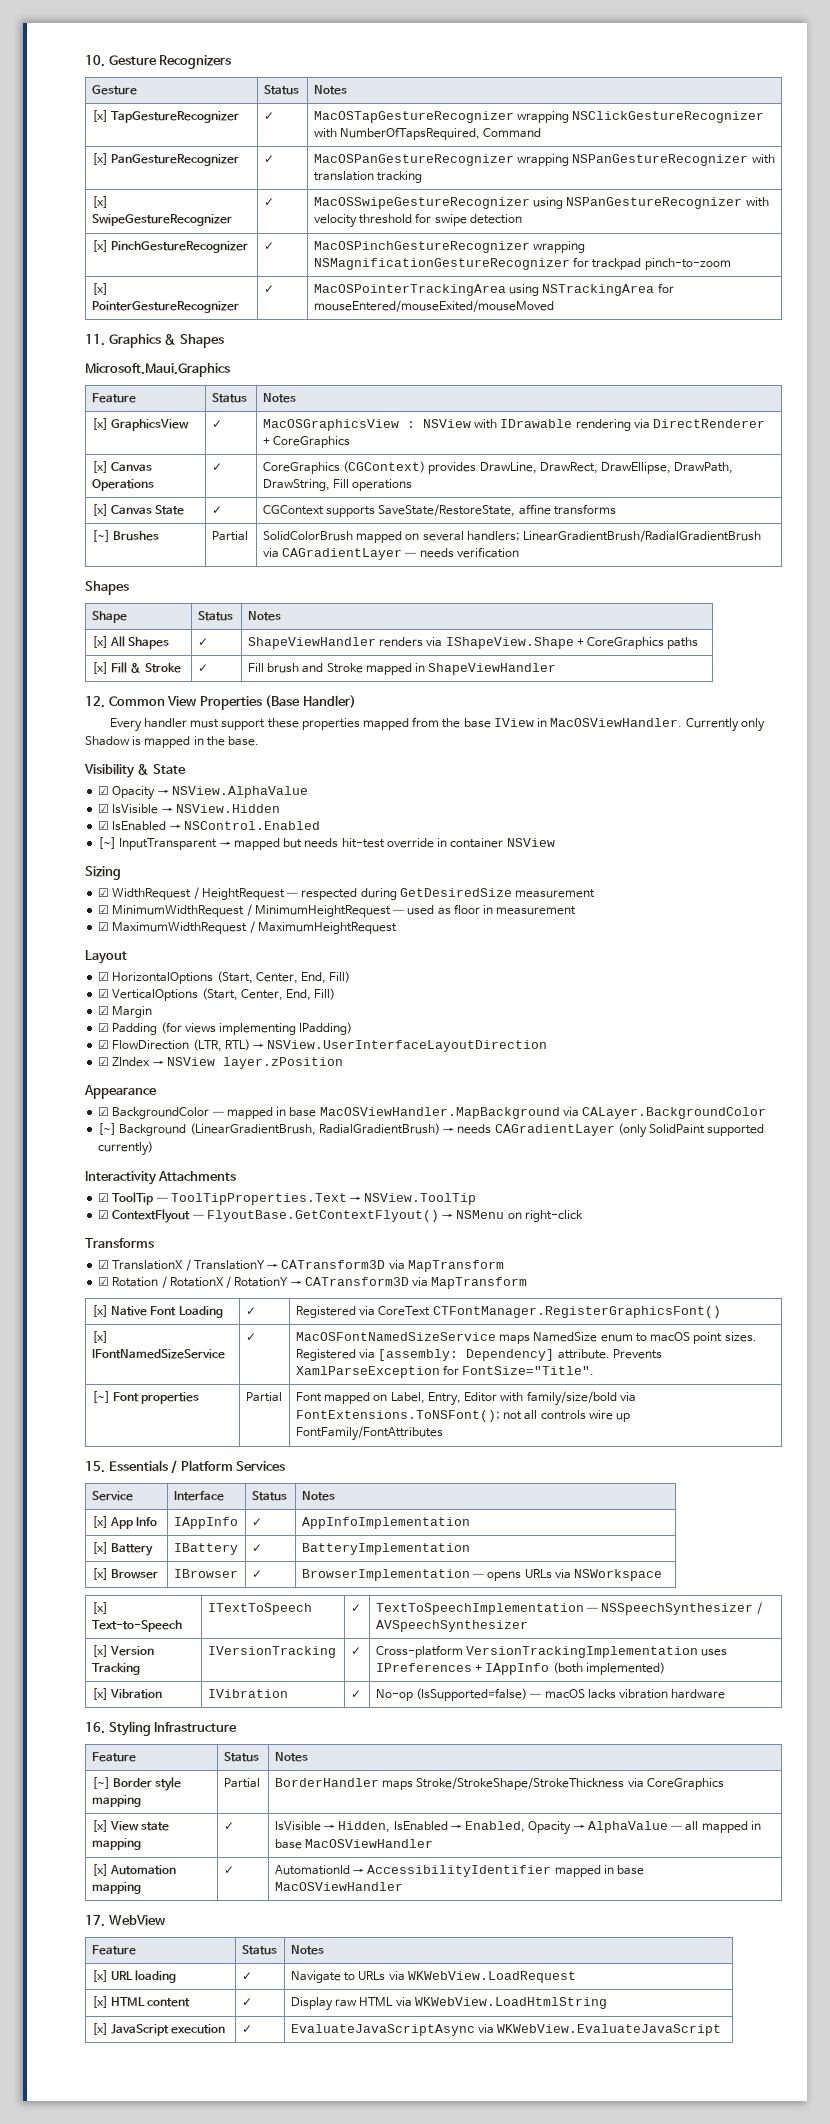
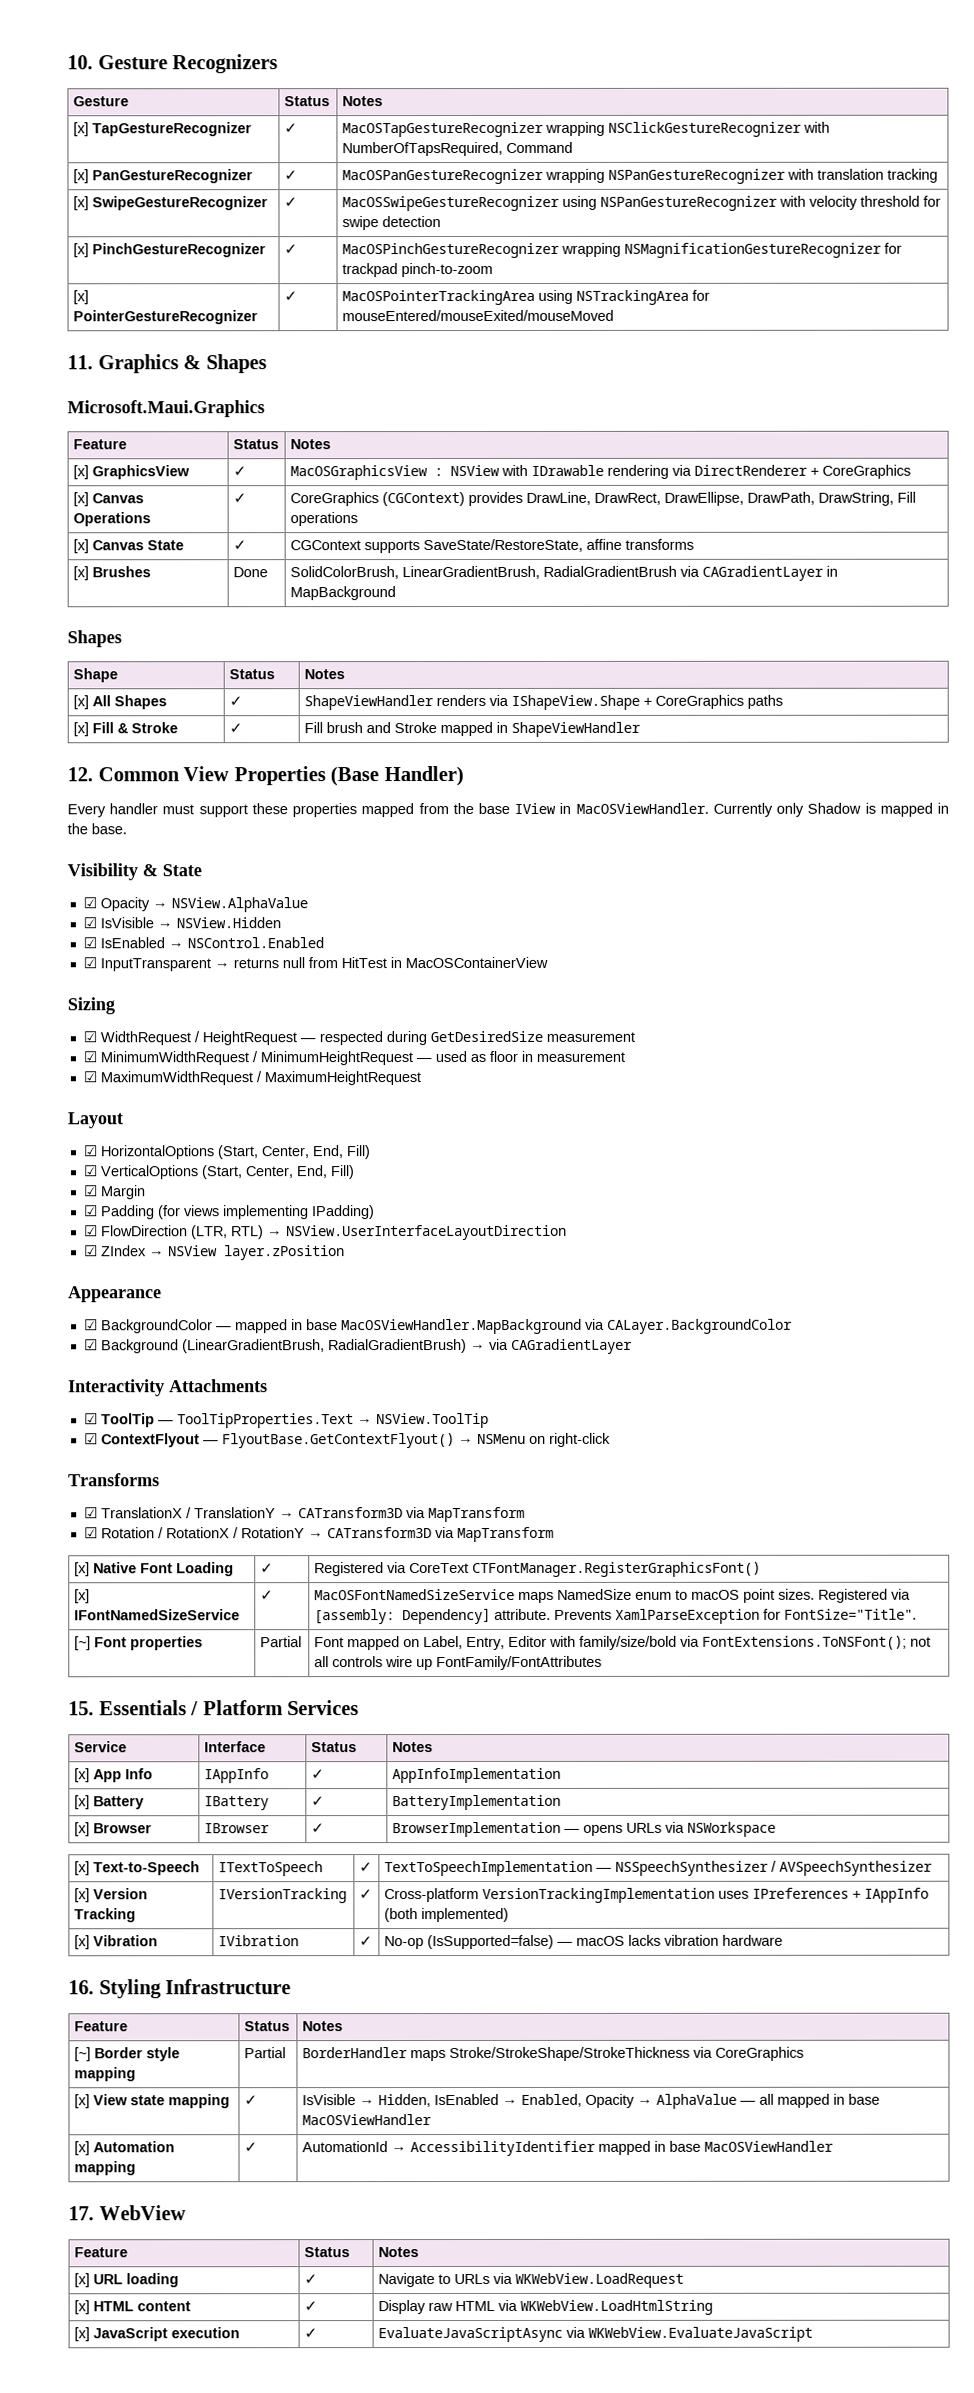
[91,530,110,542] [~] -> [72,566,89,581] [x]
[211,531,248,541] [262,530,762,543] [262,547,519,560] Partial | SolidColorBrush mapped on several handlers; LinearGradientBrush/RadialGradientBrush via CAGradientLayer — needs verification -> [232,567,268,578] [289,565,838,581] [289,586,396,601] Done | SolidColorBrush, LinearGradientBrush, RadialGradientBrush via CAGradientLayer in MapBackground
[98,837,117,849] [~] -> [82,957,97,969] ☑
[233,838,555,850] mapped but needs hit-test override in container NSView -> [232,956,548,969] returns null from HitTest in MacOSContainerView
[98,1123,117,1135] [~] -> [83,1339,98,1351] ☑
[457,1123,765,1138] [98,1141,154,1156] needs CAGradientLayer (only SolidPaint supported currently) -> [488,1338,633,1354] via CAGradientLayer

